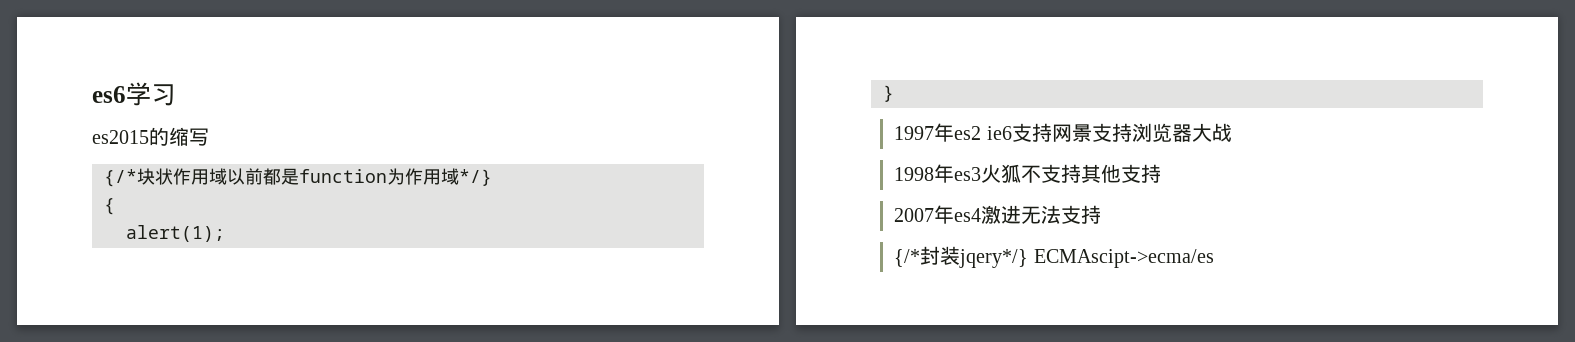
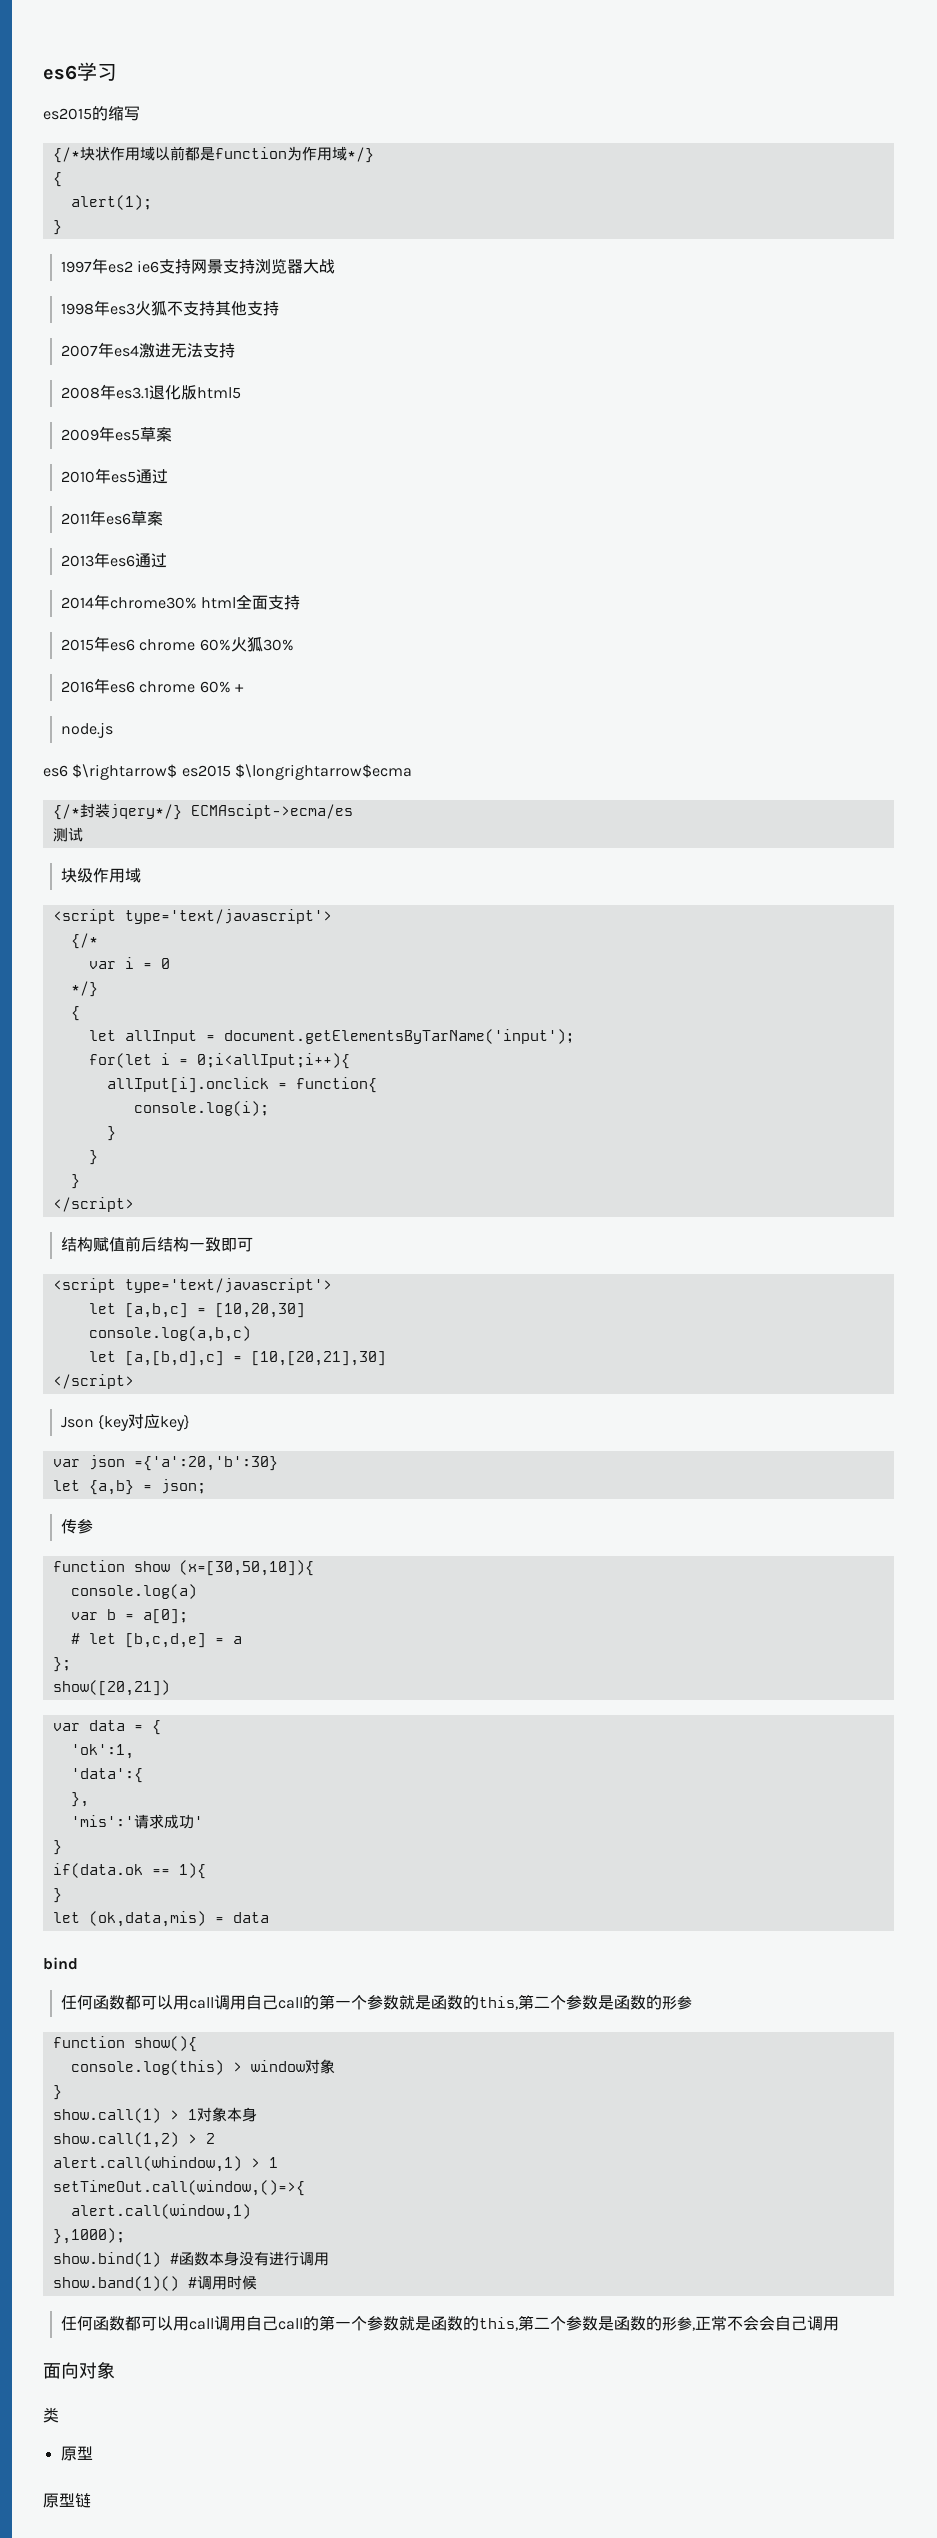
[894,246,1214,268] {/*封装jqery*/} ECMAscipt->ecma/es -> [61,384,242,400] [61,426,173,442] [61,468,169,484] [61,510,164,526] [61,552,168,568] [61,594,301,610] [61,636,294,652] [61,678,244,694] [61,722,114,738] [43,764,412,780] [52,803,353,820] [52,827,83,842] [61,868,142,883] [52,909,332,924] [70,933,98,949] [88,957,170,969] [70,981,98,997] [70,1006,80,1021] [88,1029,581,1044] [88,1053,350,1069] [106,1077,377,1093] [133,1101,269,1116] [106,1126,116,1141] [88,1150,98,1165] [70,1174,80,1189] [52,1197,134,1212] [61,1236,254,1252] [52,1278,332,1293] [88,1303,305,1318] [88,1326,251,1342] [88,1351,386,1366] [52,1374,134,1389] [61,1414,191,1431] [52,1455,278,1471] [52,1479,206,1495] [61,1519,94,1534] [52,1560,314,1576] [70,1584,197,1599] [70,1609,188,1624] [70,1633,242,1648] [52,1657,71,1672] [52,1680,170,1696] [52,1720,161,1735] [70,1744,134,1759] [70,1768,143,1783] [70,1792,89,1807] [70,1814,203,1829] [52,1840,62,1855] [52,1863,206,1879] [52,1888,62,1903] [52,1911,269,1927] [43,1957,78,1970] [61,1994,693,2010] [52,2036,197,2052] [70,2059,335,2075] [52,2085,62,2100] [52,2107,257,2123] [52,2132,215,2148] [52,2156,278,2172] [52,2180,305,2196] [70,2204,251,2220] [52,2228,125,2244] [52,2251,329,2267] [52,2275,257,2291] [61,2315,840,2331] [43,2362,115,2379] [43,2407,59,2423] [60,2446,93,2461] [43,2493,91,2508] 2008年es3.1退化版html5 // 2009年es5草案 // 2010年es5通过 // 2011年es6草案 // 2013年es6通过 // 2014年chrome30% html全面支持 // 2015年es6 chrome 60%火狐30% // 2016年es6 chrome 60% + // node.js // es6 $\rightarrow$ es2015 $\longrightarrow$ecma // {/*封装jqery*/} ECMAscipt->ecma/es // 测试 // 块级作用域 // <script type='text/javascript'> // {/* // var i = 0 // */} // { // let allInput = document.getElementsByTarName('input')； // for(let i = 0;i<allIput;i++){ // allIput[i].onclick = function{ // console.log(i); // } // } // } // </script> // 结构赋值前后结构一致即可 // <script type='text/javascript'> // let [a,b,c] = [10,20,30] // console.log(a,b,c) // let [a,[b,d],c] = [10,[20,21],30] // </script> // Json {key对应key} // var json ={'a':20,'b':30} // let {a,b} = json; // 传参 // function show (x=[30,50,10]){ // console.log(a) // var b = a[0]; // # let [b,c,d,e] = a // }; // show([20,21]) // var data = { // 'ok':1, // 'data':{ // }, // 'mis':'请求成功' // } // if(data.ok == 1){ // } // let (ok,data,mis) = data // bind // 任何函数都可以用call调用自己call的第一个参数就是函数的this,第二个参数是函数的形参 // function show(){ // console.log(this) > window对象 // } // show.call(1) > 1对象本身 // show.call(1,2) > 2 // alert.call(whindow,1) > 1 // setTimeOut.call(window,()=>{ // alert.call(window,1) // },1000); // show.bind(1) #函数本身没有进行调用 // show.band(1)() #调用时候 // 任何函数都可以用call调用自己call的第一个参数就是函数的this,第二个参数是函数的形参,正常不会会自己调用 // 面向对象 // 类 // 原型 // 原型链

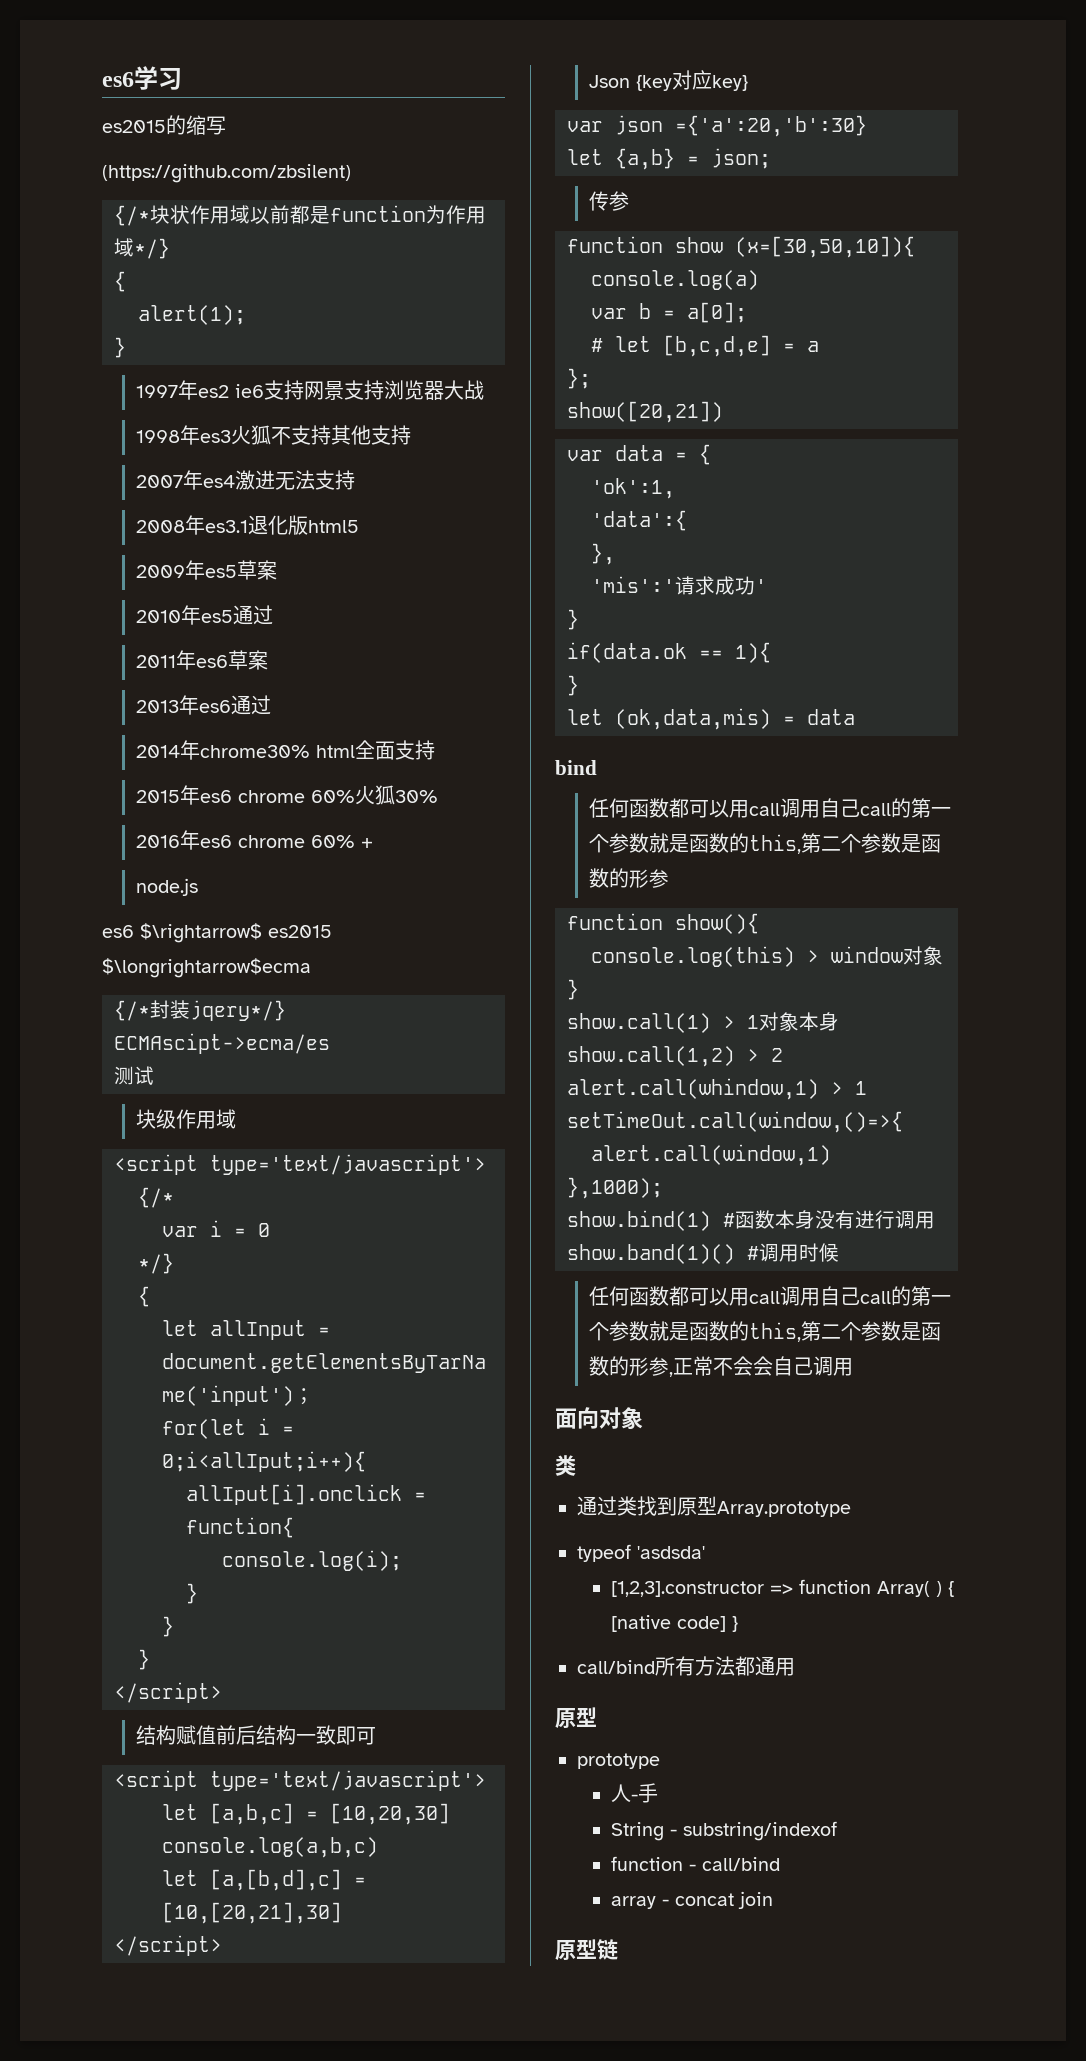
(140, 113) none -> [102,164,351,183] // (https://github.com/zbsilent)
[60,2446,93,2461] 原型 -> [577,1496,851,1517] [577,1544,705,1562] [610,1579,954,1597] [610,1615,738,1632] [577,1656,795,1676] [555,1707,597,1728] [577,1753,660,1769] [610,1783,658,1803] [610,1821,837,1841] [610,1856,780,1871] [610,1891,773,1909] 通过类找到原型Array.prototype // typeof 'asdsda' // [1,2,3].constructor => function Array( ) { [native code] } // call/bind所有方法都通用 // 原型 // prototype // 人-手 // String - substring/indexof // function - call/bind // array - concat join

